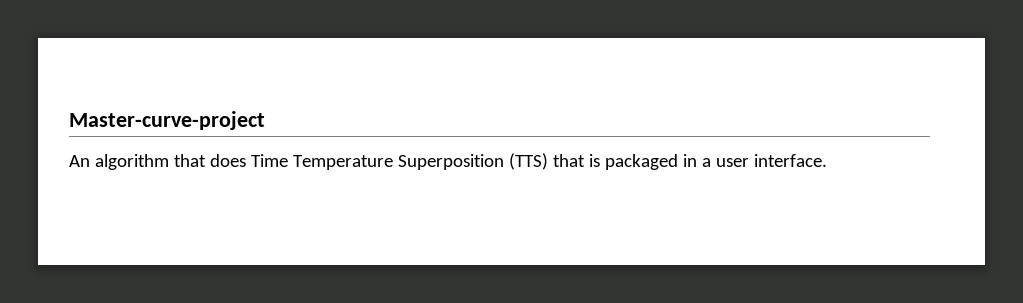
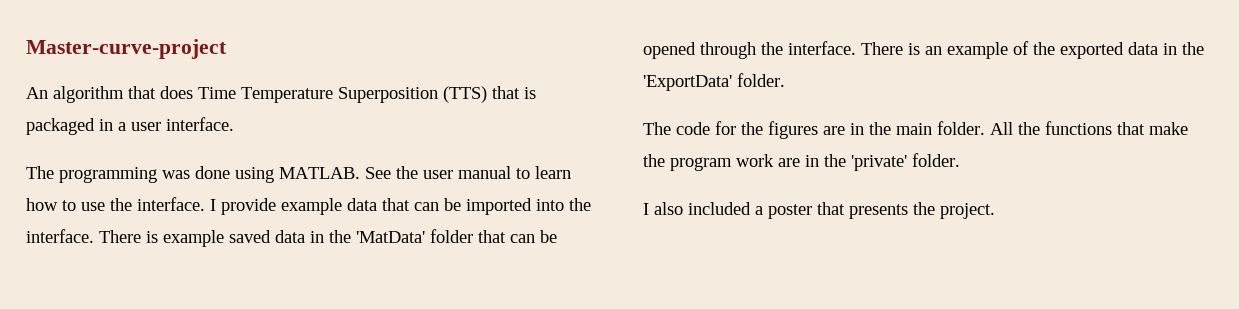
(827, 160) none -> [26,166,571,183] [26,197,591,215] [26,229,557,247] [643,41,1204,59] [643,73,785,91] [643,121,1188,139] [643,153,960,171] [643,202,995,219] // The programming was done using MATLAB. See the user manual to learn how to use the interface. I provide example data that can be imported into the interface. There is example saved data in the 'MatData' folder that can be opened through the interface. There is an example of the exported data in the 'ExportData' folder. // The code for the figures are in the main folder. All the functions that make the program work are in the 'private' folder. // I also included a poster that presents the project.

